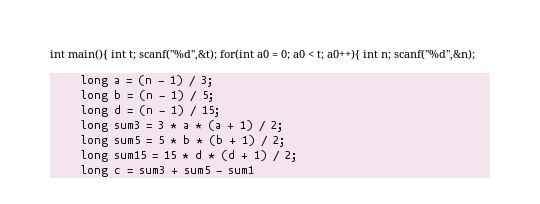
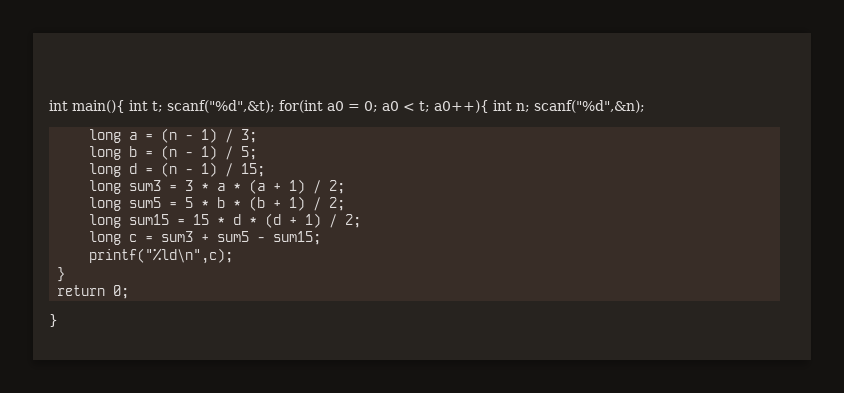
[227,166,254,174] sum1 -> [273,231,322,245] [89,248,234,264] [57,267,66,282] [57,285,130,299] [49,314,58,327] sum15; // printf("%ld\n",c); // } // return 0; // }

